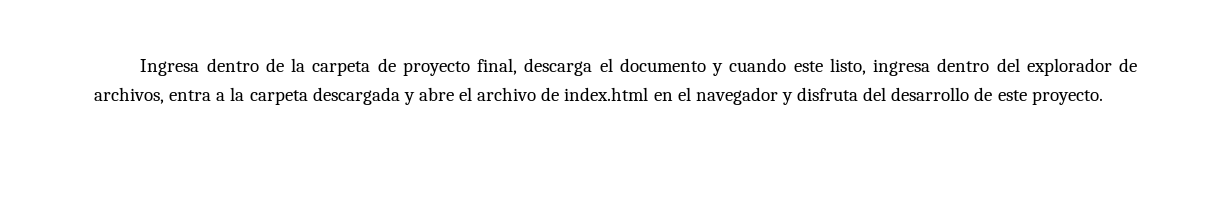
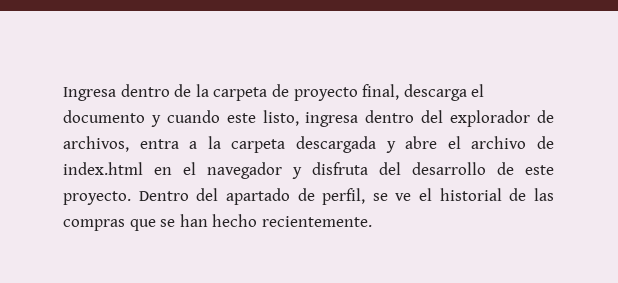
(1103, 97) none -> [138,188,554,205] [63,214,372,231] Dentro del apartado de perfil, se ve el historial de las compras que se han hecho recientemente.

